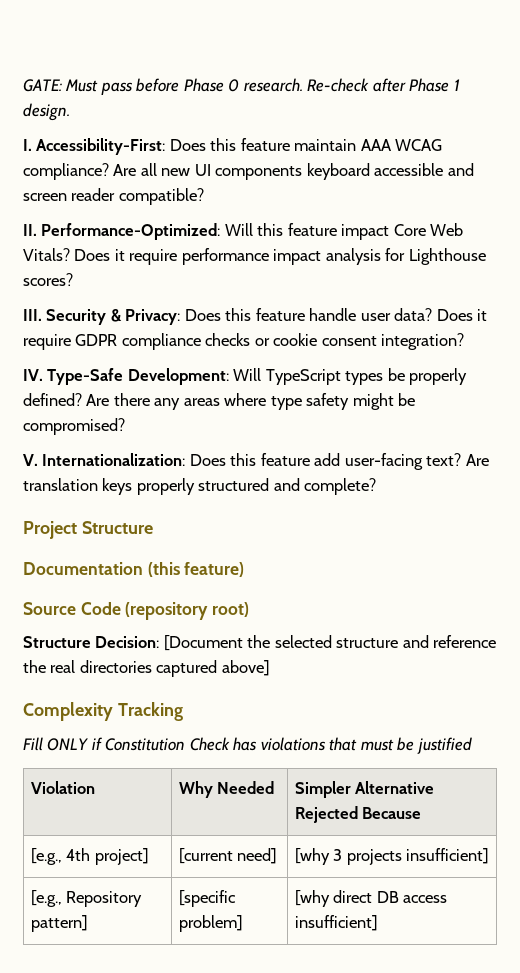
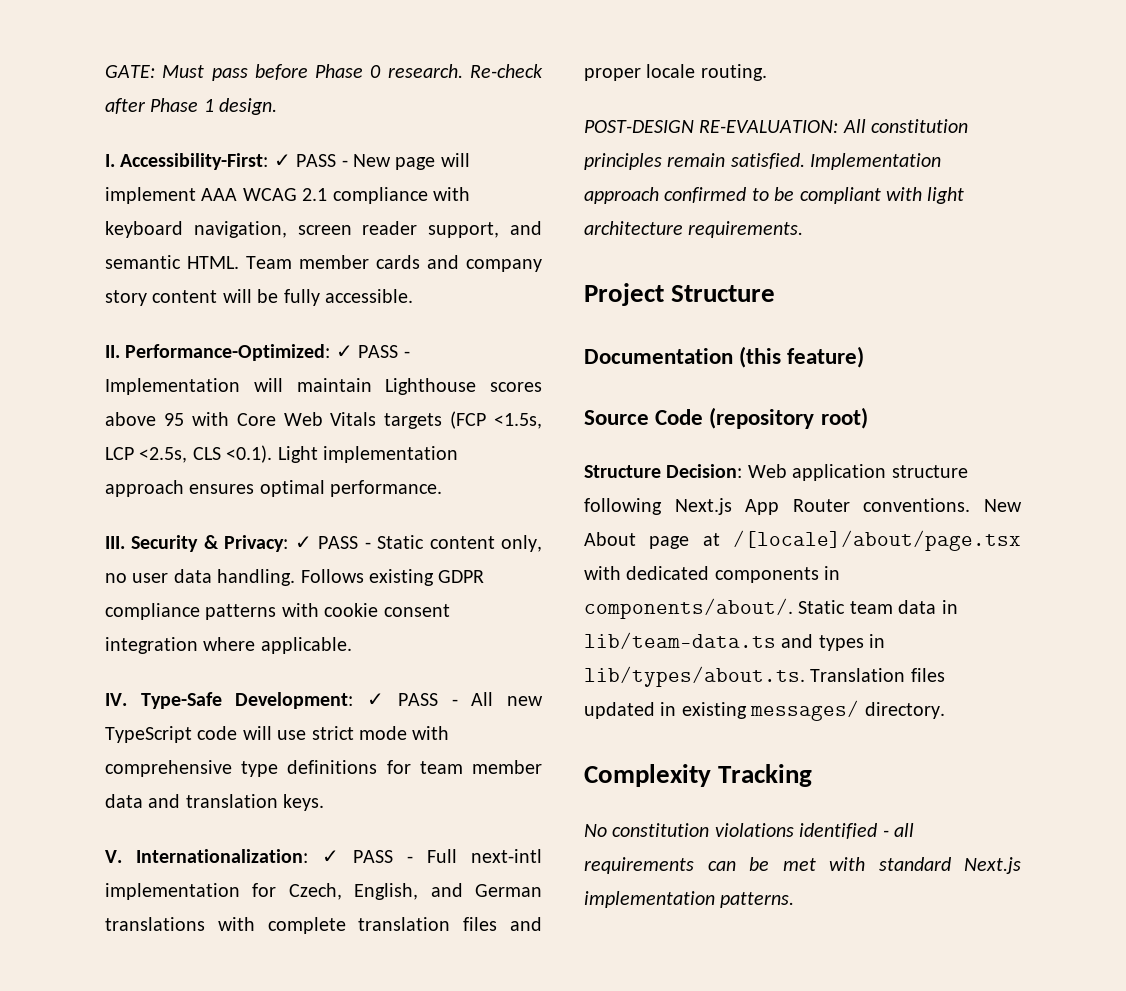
[169,138,443,151] [23,163,474,180] [23,188,204,205] [23,223,464,240] [23,248,486,265] [23,273,73,286] [23,308,488,325] [23,333,465,350] [23,368,468,385] [23,393,416,410] [23,418,125,435] [23,453,489,470] [23,478,377,495] Does this feature maintain AAA WCAG compliance? Are all new UI components keyboard accessible and screen reader compatible? // II. Performance-Optimized: Will this feature impact Core Web Vitals? Does it require performance impact analysis for Lighthouse scores? // III. Security & Privacy: Does this feature handle user data? Does it require GDPR compliance checks or cookie consent integration? // IV. Type-Safe Development: Will TypeScript types be properly defined? Are there any areas where type safety might be compromised? // V. Internationalization: Does this feature add user-facing text? Are translation keys properly structured and complete? -> [273,153,470,170] [105,187,470,204] [105,221,542,238] [105,255,542,272] [105,289,413,306] [105,344,410,361] [105,378,542,395] [105,411,542,429] [105,445,458,463] [105,480,443,497] [105,535,542,552] [105,569,485,586] [105,603,450,620] [105,637,352,654] [105,692,543,709] [105,726,450,743] [105,760,542,777] [105,794,325,811] [105,849,542,863] [105,883,542,900] [105,917,542,934] [584,64,767,81] [584,119,969,133] [584,153,942,170] [584,187,965,204] [584,221,804,238] ✓ PASS - New page will implement AAA WCAG 2.1 compliance with keyboard navigation, screen reader support, and semantic HTML. Team member cards and company story content will be fully accessible. // II. Performance-Optimized: ✓ PASS - Implementation will maintain Lighthouse scores above 95 with Core Web Vitals targets (FCP <1.5s, LCP <2.5s, CLS <0.1). Light implementation approach ensures optimal performance. // III. Security & Privacy: ✓ PASS - Static content only, no user data handling. Follows existing GDPR compliance patterns with cookie consent integration where applicable. // IV. Type-Safe Development: ✓ PASS - All new TypeScript code will use strict mode with comprehensive type definitions for team member data and translation keys. // V. Internationalization: ✓ PASS - Full next-intl implementation for Czech, English, and German translations with complete translation files and proper locale routing. // POST-DESIGN RE-EVALUATION: All constitution principles remain satisfied. Implementation approach confirmed to be compliant with light architecture requirements.
[163,635,497,651] [23,660,270,677] [23,702,183,721] [23,737,472,754] [30,781,95,794] [178,781,275,798] [294,781,435,798] [294,806,422,823] [30,848,149,865] [178,848,278,864] [294,848,490,865] [30,890,143,907] [30,915,88,932] [178,890,236,907] [178,915,243,932] [294,890,448,907] [294,915,378,931] [Document the selected structure and reference the real directories captured above] // Complexity Tracking // Fill ONLY if Constitution Check has violations that must be justified // Violation | Why Needed | Simpler Alternative Rejected Because // [e.g., 4th project] | [current need] | [why 3 projects insufficient] // [e.g., Repository pattern] | [specific problem] | [why direct DB access insufficient] -> [747,464,968,481] [584,498,1022,515] [584,530,1021,551] [584,566,841,583] [584,598,958,619] [584,632,886,651] [584,666,945,687] [584,700,945,721] [584,764,813,787] [584,823,914,839] [584,857,1021,874] [584,891,795,908] Web application structure following Next.js App Router conventions. New About page at /[locale]/about/page.tsx with dedicated components in components/about/. Static team data in lib/team-data.ts and types in lib/types/about.ts. Translation files updated in existing messages/ directory. // Complexity Tracking // No constitution violations identified - all requirements can be met with standard Next.js implementation patterns.

